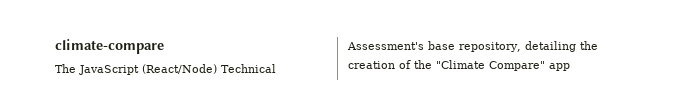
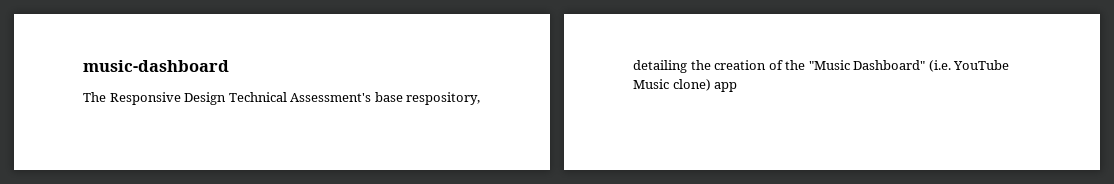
[55,39,164,54] climate-compare -> [83,60,229,72] music-dashboard
[79,64,217,75] JavaScript (React/Node) -> [109,92,227,105] Responsive Design
[459,42,521,52] repository, -> [406,92,481,105] respository,
[436,60,545,71] "Climate Compare" -> [808,60,1010,72] [633,79,711,91] "Music Dashboard" (i.e. YouTube Music clone)

